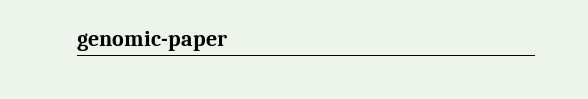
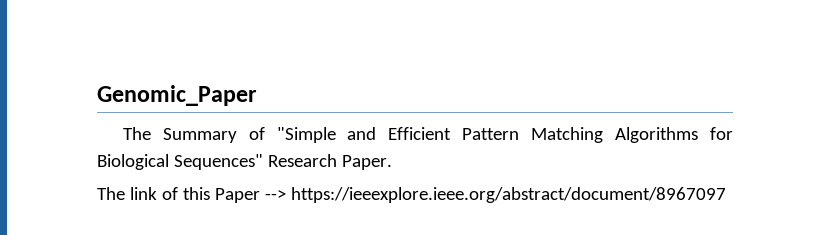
[77,31,227,51] genomic-paper -> [97,85,257,106] [122,127,734,143] [97,154,392,170] [97,187,726,203] Genomic_Paper // The Summary of "Simple and Efficient Pattern Matching Algorithms for Biological Sequences" Research Paper. // The link of this Paper --> https://ieeexplore.ieee.org/abstract/document/8967097

